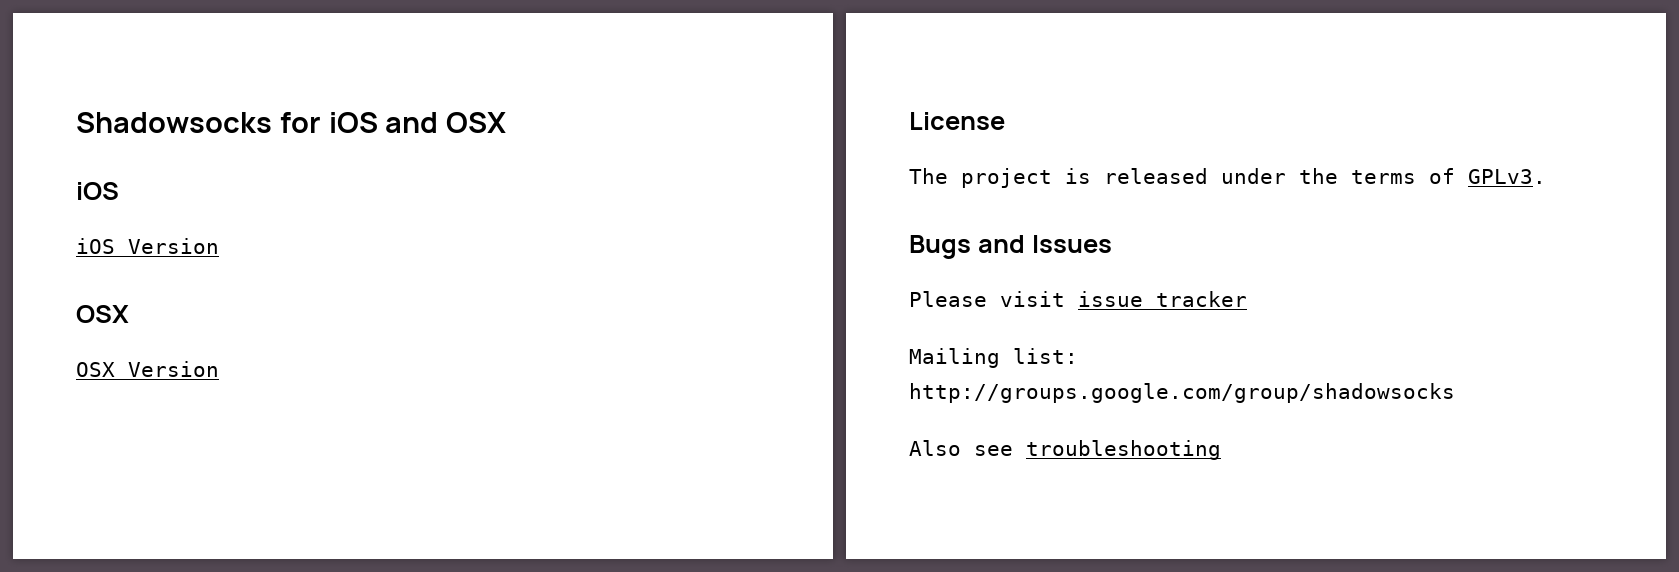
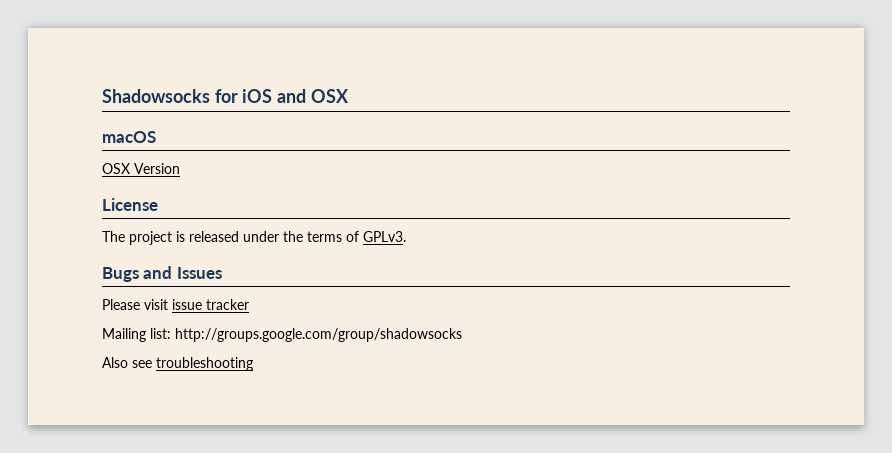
[76,182,119,200] [76,238,219,254] [76,305,129,323] iOS // iOS Version // OSX -> [102,131,156,143] macOS

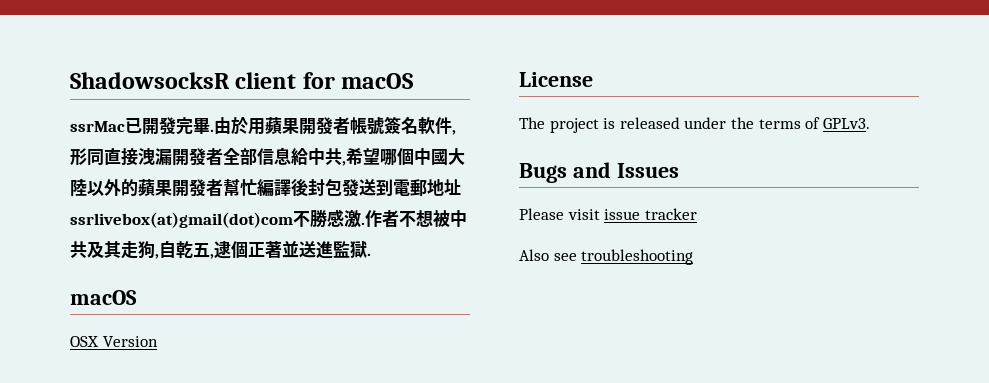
[102,89,349,103] Shadowsocks for iOS and OSX -> [70,72,414,89] [70,116,456,135] [70,147,465,166] [70,178,461,197] [70,209,467,228] [70,240,371,259] ShadowsocksR client for macOS // ssrMac已開發完畢.由於用蘋果開發者帳號簽名軟件,形同直接洩漏開發者全部信息給中共,希望哪個中國大陸以外的蘋果開發者幫忙編譯後封包發送到電郵地址ssrlivebox(at)gmail(dot)com不勝感激.作者不想被中共及其走狗,自乾五,逮個正著並送進監獄.
[102,328,462,342] // Mailing list: http://groups.google.com/group/shadowsocks -> (697, 214) none

